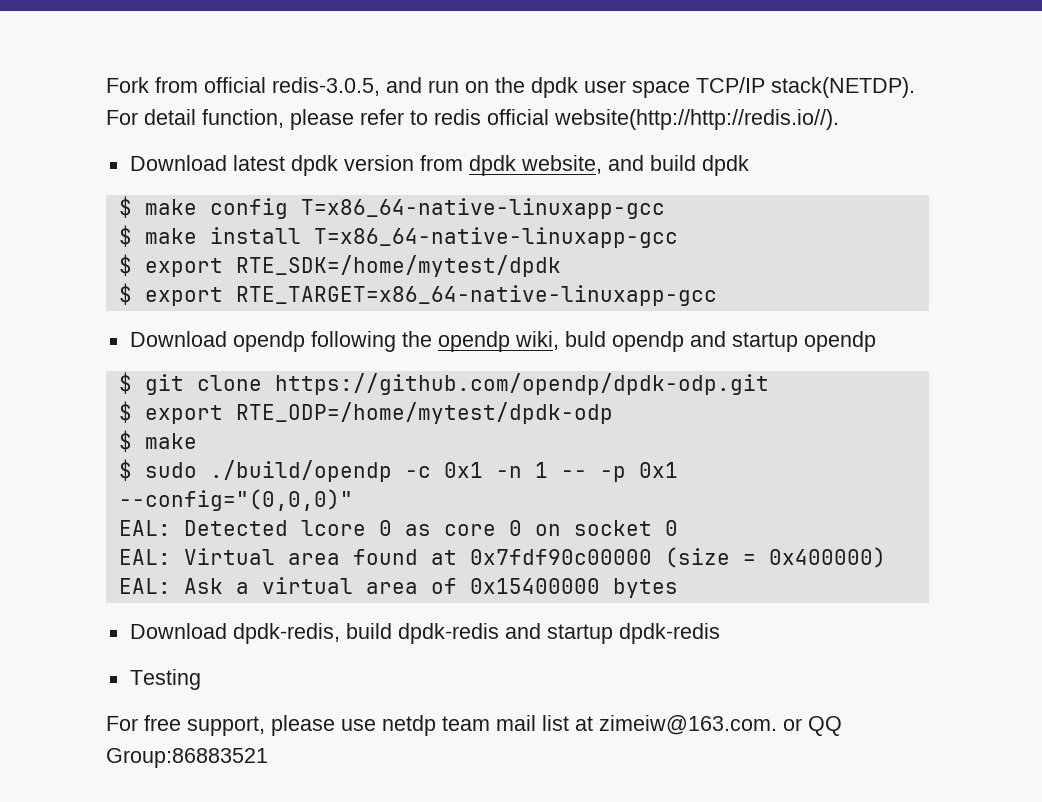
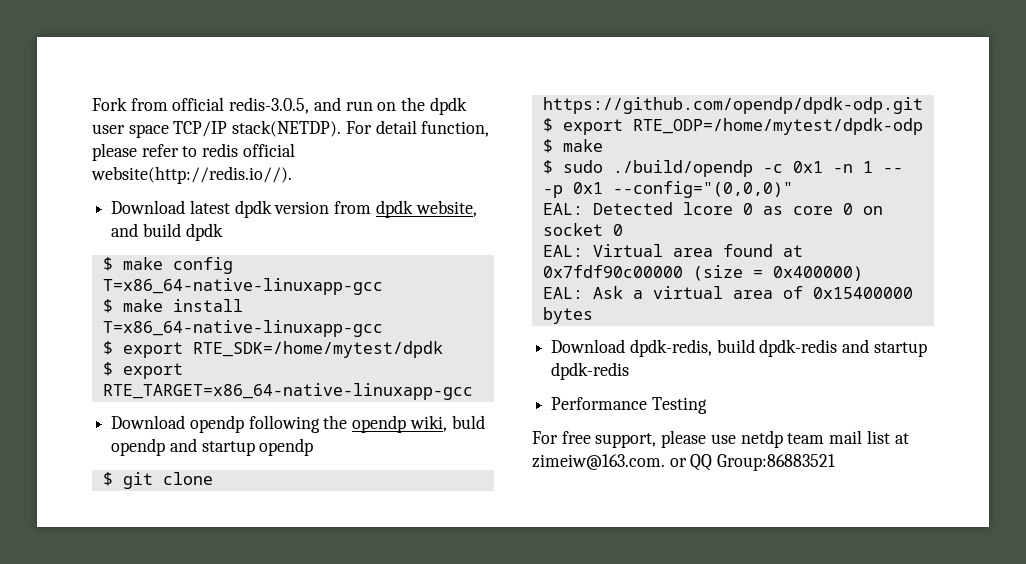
[554,109,839,130] website(http://http://redis.io//). -> [91,166,292,184] website(http://redis.io//).
(720, 633) none -> [551,397,648,410] Performance

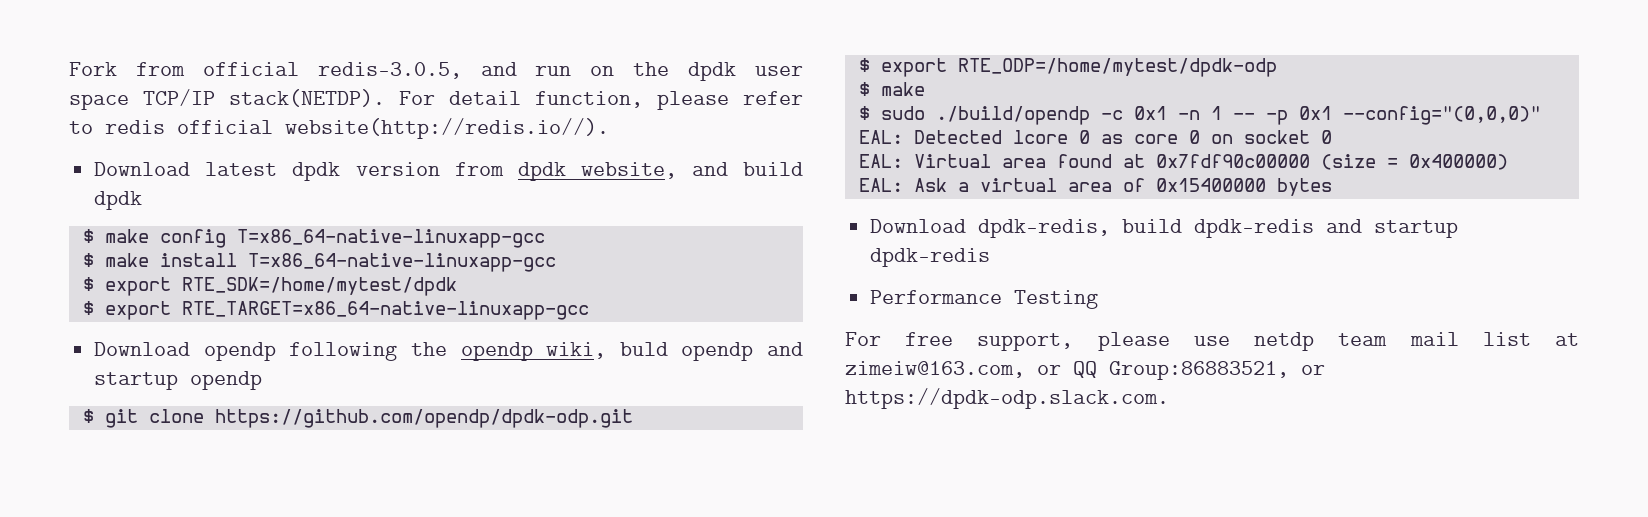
[532,454,665,470] zimeiw@163.com. -> [845,361,1025,378] zimeiw@163.com,
[717,454,836,471] Group:86883521 -> [1109,361,1325,380] [845,388,1169,409] Group:86883521, or https://dpdk-odp.slack.com.

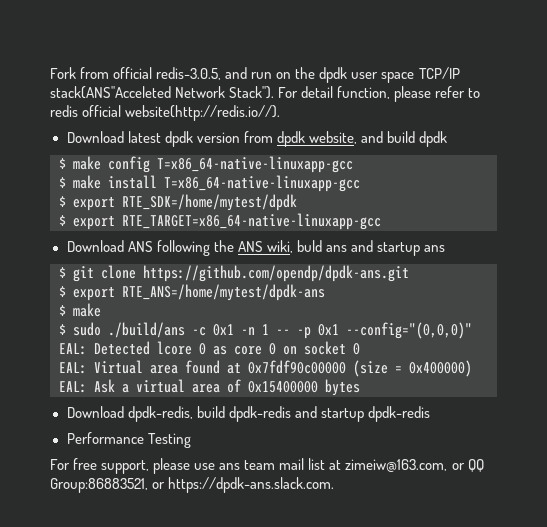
[229,89,385,107] stack(NETDP). -> [50,86,275,99] stack(ANS"Acceleted Network Stack").
[203,342,276,361] opendp -> [127,241,153,252] ANS
[460,342,533,361] opendp -> [237,241,263,252] ANS
[681,342,803,361] [94,371,263,390] opendp and startup opendp -> [325,240,446,256] ans and startup ans
[214,409,633,428] [858,58,1277,77] https://github.com/opendp/dpdk-odp.git // $ export RTE_ODP=/home/mytest/dpdk-odp -> [143,265,409,282] [59,284,325,301] https://github.com/opendp/dpdk-ans.git // $ export RTE_ANS=/home/mytest/dpdk-ans
[935,106,1090,125] ./build/opendp -> [108,322,185,338] ./build/ans
[1254,332,1315,351] netdp -> [219,463,241,470] ans
[845,388,1169,409] https://dpdk-odp.slack.com. -> [168,477,335,493] https://dpdk-ans.slack.com.

